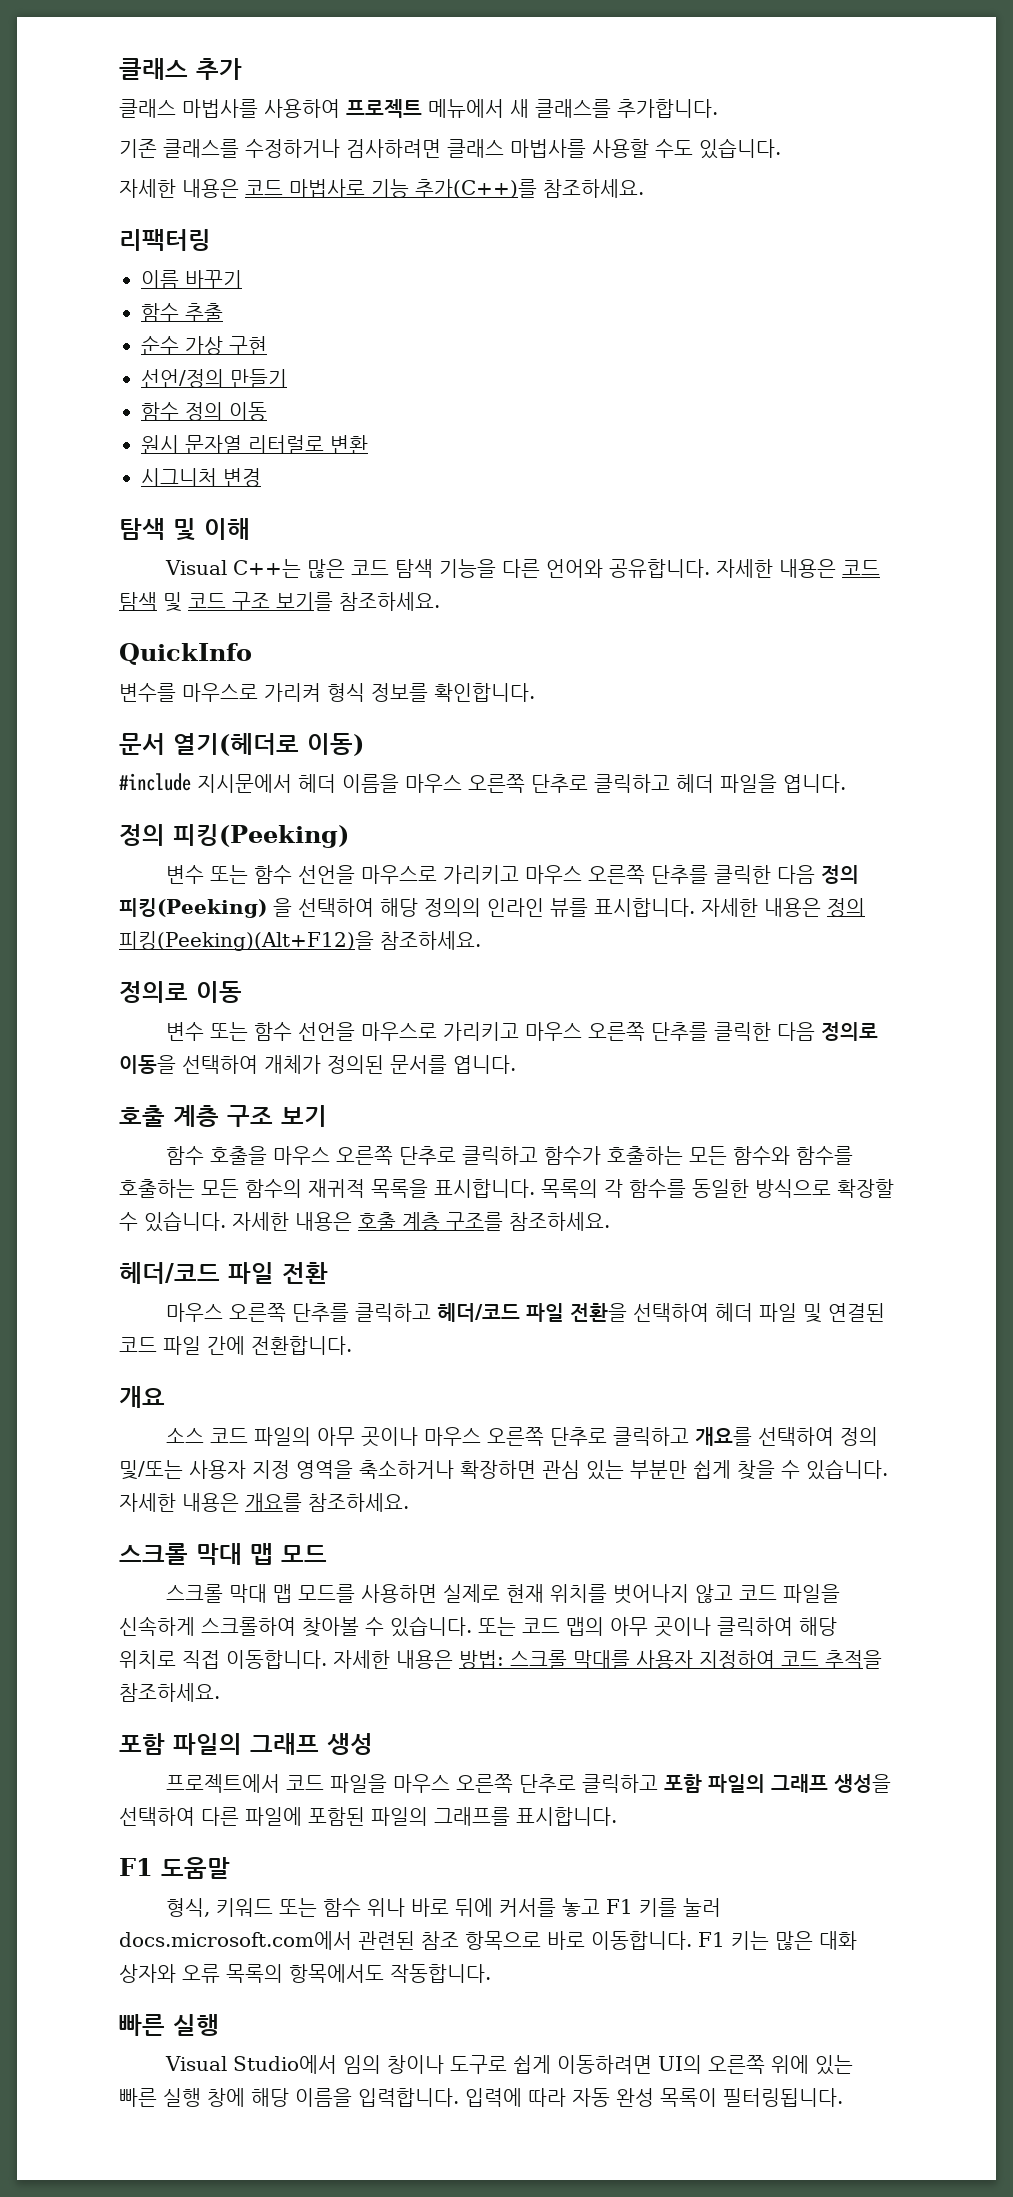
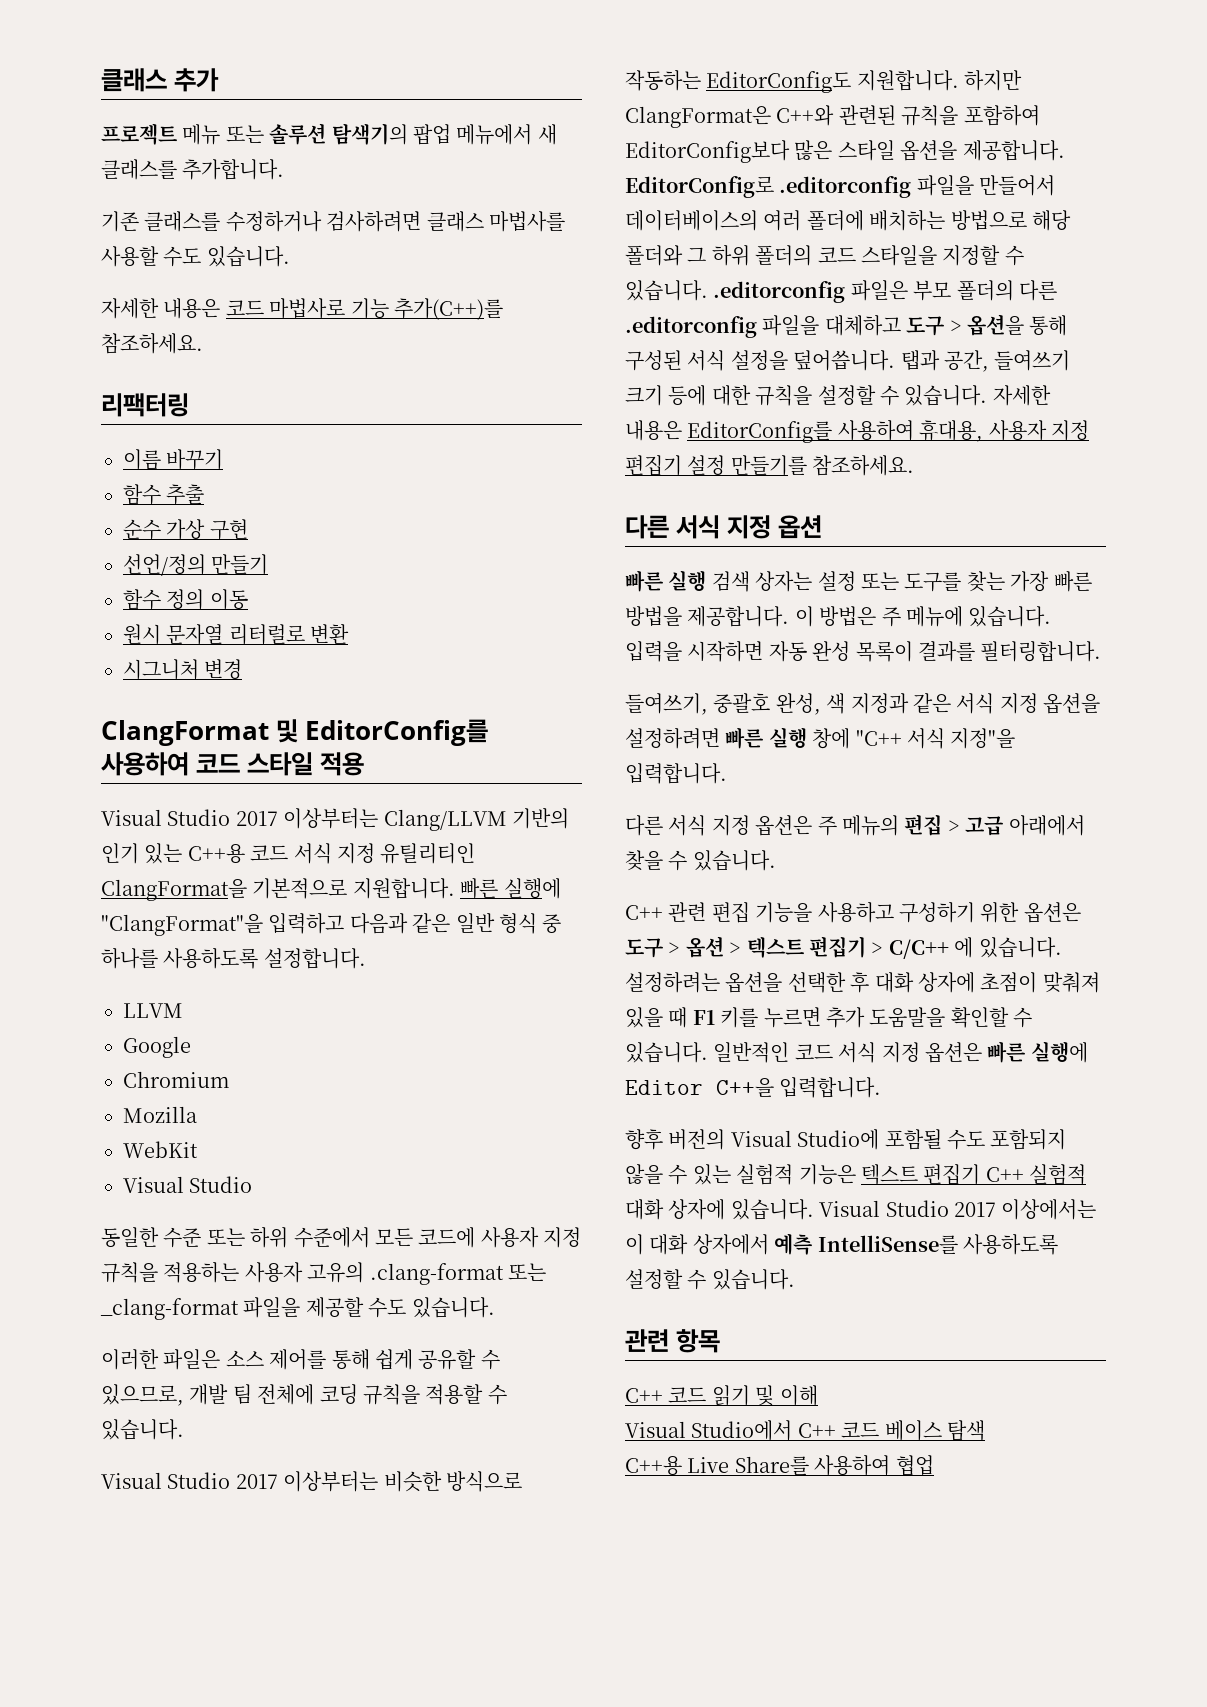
[119,99,422,118] 클래스 마법사를 사용하여 프로젝트 -> [101,123,451,145] 프로젝트 메뉴 또는 솔루션 탐색기의 팝업
[119,518,250,541] [164,559,880,578] [119,592,440,612] [119,643,252,665] [119,683,535,702] [119,733,364,756] [119,773,846,793] [119,824,349,848] [165,865,859,884] [119,898,865,918] [119,931,481,951] [119,981,242,1003] [165,1022,878,1041] [119,1055,516,1074] [119,1105,327,1127] [165,1146,853,1165] [119,1179,894,1198] [119,1211,610,1232] [119,1262,328,1284] [165,1303,885,1323] [119,1336,352,1355] [119,1386,165,1408] [165,1427,878,1447] [119,1459,888,1480] [119,1493,409,1512] [119,1543,327,1565] [165,1584,840,1604] [119,1616,837,1637] [119,1650,882,1669] [119,1683,220,1702] [119,1733,373,1755] [165,1774,891,1793] [119,1807,617,1826] [119,1857,230,1879] [165,1898,721,1917] [119,1931,857,1950] [119,1964,491,1983] [119,2014,219,2036] [164,2055,853,2075] [119,2088,843,2107] 탐색 및 이해 // Visual C++는 많은 코드 탐색 기능을 다른 언어와 공유합니다. 자세한 내용은 코드 탐색 및 코드 구조 보기를 참조하세요. // QuickInfo // 변수를 마우스로 가리켜 형식 정보를 확인합니다. // 문서 열기(헤더로 이동) // #include 지시문에서 헤더 이름을 마우스 오른쪽 단추로 클릭하고 헤더 파일을 엽니다. // 정의 피킹(Peeking) // 변수 또는 함수 선언을 마우스로 가리키고 마우스 오른쪽 단추를 클릭한 다음 정의 피킹(Peeking) 을 선택하여 해당 정의의 인라인 뷰를 표시합니다. 자세한 내용은 정의 피킹(Peeking)(Alt+F12)을 참조하세요. // 정의로 이동 // 변수 또는 함수 선언을 마우스로 가리키고 마우스 오른쪽 단추를 클릭한 다음 정의로 이동을 선택하여 개체가 정의된 문서를 엽니다. // 호출 계층 구조 보기 // 함수 호출을 마우스 오른쪽 단추로 클릭하고 함수가 호출하는 모든 함수와 함수를 호출하는 모든 함수의 재귀적 목록을 표시합니다. 목록의 각 함수를 동일한 방식으로 확장할 수 있습니다. 자세한 내용은 호출 계층 구조를 참조하세요. // 헤더/코드 파일 전환 // 마우스 오른쪽 단추를 클릭하고 헤더/코드 파일 전환을 선택하여 헤더 파일 및 연결된 코드 파일 간에 전환합니다. // 개요 // 소스 코드 파일의 아무 곳이나 마우스 오른쪽 단추로 클릭하고 개요를 선택하여 정의 및/또는 사용자 지정 영역을 축소하거나 확장하면 관심 있는 부분만 쉽게 찾을 수 있습니다. 자세한 내용은 개요를 참조하세요. // 스크롤 막대 맵 모드 // 스크롤 막대 맵 모드를 사용하면 실제로 현재 위치를 벗어나지 않고 코드 파일을 신속하게 스크롤하여 찾아볼 수 있습니다. 또는 코드 맵의 아무 곳이나 클릭하여 해당 위치로 직접 이동합니다. 자세한 내용은 방법: 스크롤 막대를 사용자 지정하여 코드 추적을 참조하세요. // 포함 파일의 그래프 생성 // 프로젝트에서 코드 파일을 마우스 오른쪽 단추로 클릭하고 포함 파일의 그래프 생성을 선택하여 다른 파일에 포함된 파일의 그래프를 표시합니다. // F1 도움말 // 형식, 키워드 또는 함수 위나 바로 뒤에 커서를 놓고 F1 키를 눌러 docs.microsoft.com에서 관련된 참조 항목으로 바로 이동합니다. F1 키는 많은 대화 상자와 오류 목록의 항목에서도 작동합니다. // 빠른 실행 // Visual Studio에서 임의 창이나 도구로 쉽게 이동하려면 UI의 오른쪽 위에 있는 빠른 실행 창에 해당 이름을 입력합니다. 입력에 따라 자동 완성 목록이 필터링됩니다. -> [101,719,489,746] [101,752,365,776] [101,808,569,831] [101,843,476,864] [101,878,561,901] [101,913,562,936] [101,948,366,969] [123,1003,183,1018] [123,1036,191,1058] [123,1071,229,1088] [123,1106,197,1123] [123,1141,198,1158] [123,1176,253,1193] [101,1227,582,1248] [101,1262,546,1285] [100,1297,495,1320] [101,1349,500,1370] [101,1384,507,1406] [101,1419,184,1440] [101,1471,522,1492] [625,70,1023,93] [625,105,1040,128] [625,140,1065,163] [625,175,1056,198] [625,210,1071,231] [625,245,1024,266] [625,280,1057,303] [625,314,1068,338] [625,350,1071,372] [625,385,1051,406] [625,420,1089,443] [625,455,915,476] [625,515,823,539] [625,570,1092,592] [625,606,1052,627] [625,641,1102,662] [625,693,1101,715] [625,727,1016,749] [625,763,727,784] [625,814,1085,836] [625,850,776,871] [625,902,1081,923] [625,936,1062,959] [625,972,1100,993] [625,1007,1033,1028] [625,1041,1088,1063] [625,1077,882,1098] [625,1129,1067,1150] [625,1164,1087,1185] [625,1199,1097,1220] [625,1233,1058,1255] [625,1269,795,1290] [625,1329,721,1353] [625,1385,818,1406] [625,1420,985,1441] [625,1455,934,1476] ClangFormat 및 EditorConfig를 사용하여 코드 스타일 적용 // Visual Studio 2017 이상부터는 Clang/LLVM 기반의 인기 있는 C++용 코드 서식 지정 유틸리티인 ClangFormat을 기본적으로 지원합니다. 빠른 실행에 "ClangFormat"을 입력하고 다음과 같은 일반 형식 중 하나를 사용하도록 설정합니다. // LLVM // Google // Chromium // Mozilla // WebKit // Visual Studio // 동일한 수준 또는 하위 수준에서 모든 코드에 사용자 지정 규칙을 적용하는 사용자 고유의 .clang-format 또는 _clang-format 파일을 제공할 수도 있습니다. // 이러한 파일은 소스 제어를 통해 쉽게 공유할 수 있으므로, 개발 팀 전체에 코딩 규칙을 적용할 수 있습니다. // Visual Studio 2017 이상부터는 비슷한 방식으로 작동하는 EditorConfig도 지원합니다. 하지만 ClangFormat은 C++와 관련된 규칙을 포함하여 EditorConfig보다 많은 스타일 옵션을 제공합니다. EditorConfig로 .editorconfig 파일을 만들어서 데이터베이스의 여러 폴더에 배치하는 방법으로 해당 폴더와 그 하위 폴더의 코드 스타일을 지정할 수 있습니다. .editorconfig 파일은 부모 폴더의 다른 .editorconfig 파일을 대체하고 도구 > 옵션을 통해 구성된 서식 설정을 덮어씁니다. 탭과 공간, 들여쓰기 크기 등에 대한 규칙을 설정할 수 있습니다. 자세한 내용은 EditorConfig를 사용하여 휴대용, 사용자 지정 편집기 설정 만들기를 참조하세요. // 다른 서식 지정 옵션 // 빠른 실행 검색 상자는 설정 또는 도구를 찾는 가장 빠른 방법을 제공합니다. 이 방법은 주 메뉴에 있습니다. 입력을 시작하면 자동 완성 목록이 결과를 필터링합니다. // 들여쓰기, 중괄호 완성, 색 지정과 같은 서식 지정 옵션을 설정하려면 빠른 실행 창에 "C++ 서식 지정"을 입력합니다. // 다른 서식 지정 옵션은 주 메뉴의 편집 > 고급 아래에서 찾을 수 있습니다. // C++ 관련 편집 기능을 사용하고 구성하기 위한 옵션은 도구 > 옵션 > 텍스트 편집기 > C/C++ 에 있습니다. 설정하려는 옵션을 선택한 후 대화 상자에 초점이 맞춰져 있을 때 F1 키를 누르면 추가 도움말을 확인할 수 있습니다. 일반적인 코드 서식 지정 옵션은 빠른 실행에 Editor C++을 입력합니다. // 향후 버전의 Visual Studio에 포함될 수도 포함되지 않을 수 있는 실험적 기능은 텍스트 편집기 C++ 실험적 대화 상자에 있습니다. Visual Studio 2017 이상에서는 이 대화 상자에서 예측 IntelliSense를 사용하도록 설정할 수 있습니다. // 관련 항목 // C++ 코드 읽기 및 이해 // Visual Studio에서 C++ 코드 베이스 탐색 // C++용 Live Share를 사용하여 협업

